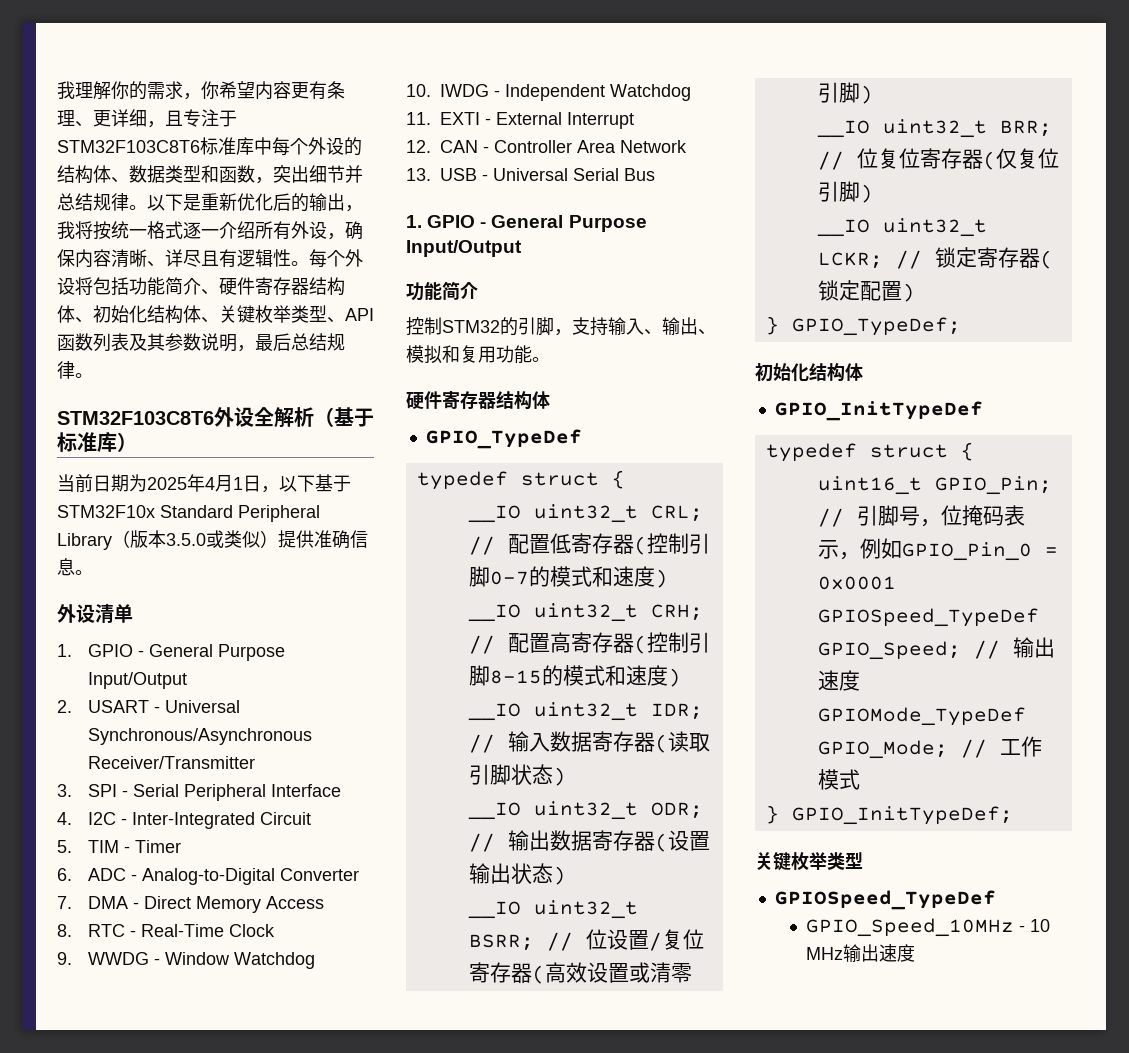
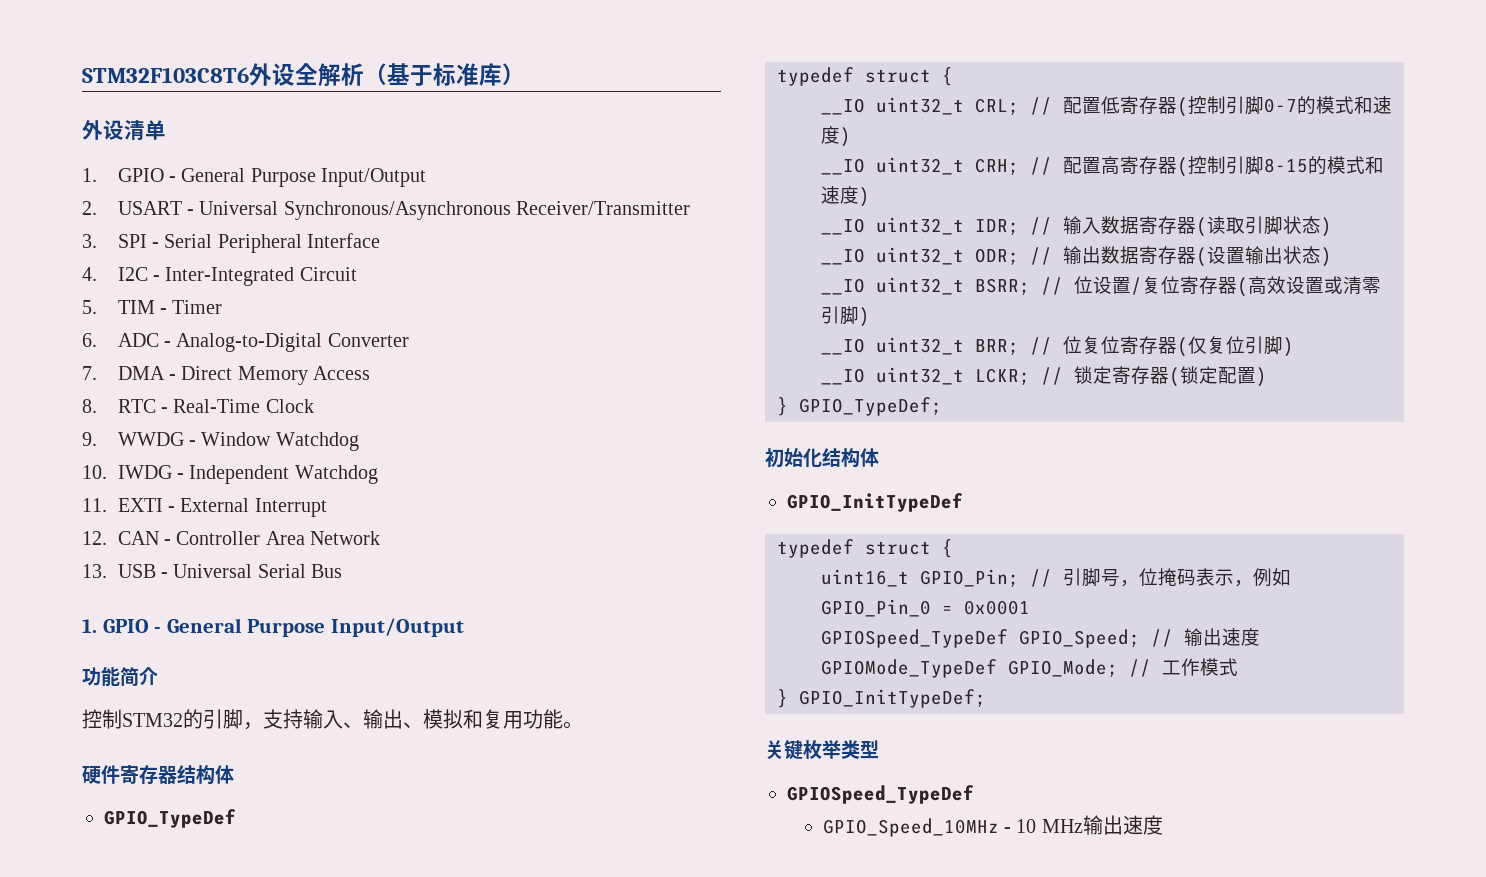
[57,81,345,100] [57,109,237,128] [57,137,362,156] [57,165,363,184] [57,193,363,212] [57,221,363,240] [57,249,363,268] [57,277,345,296] [57,305,374,324] [57,333,345,352] [57,361,93,379] 我理解你的需求，你希望内容更有条理、更详细，且专注于STM32F103C8T6标准库中每个外设的结构体、数据类型和函数，突出细节并总结规律。以下是重新优化后的输出，我将按统一格式逐一介绍所有外设，确保内容清晰、详尽且有逻辑性。每个外设将包括功能简介、硬件寄存器结构体、初始化结构体、关键枚举类型、API函数列表及其参数说明，最后总结规律。 // -> (82, 75) none
[57,474,351,493] [57,505,320,522] [57,530,368,550] [57,558,93,576] // 当前日期为2025年4月1日，以下基于STM32F10x Standard Peripheral Library（版本3.5.0或类似）提供准确信息。 -> (525, 74) none

